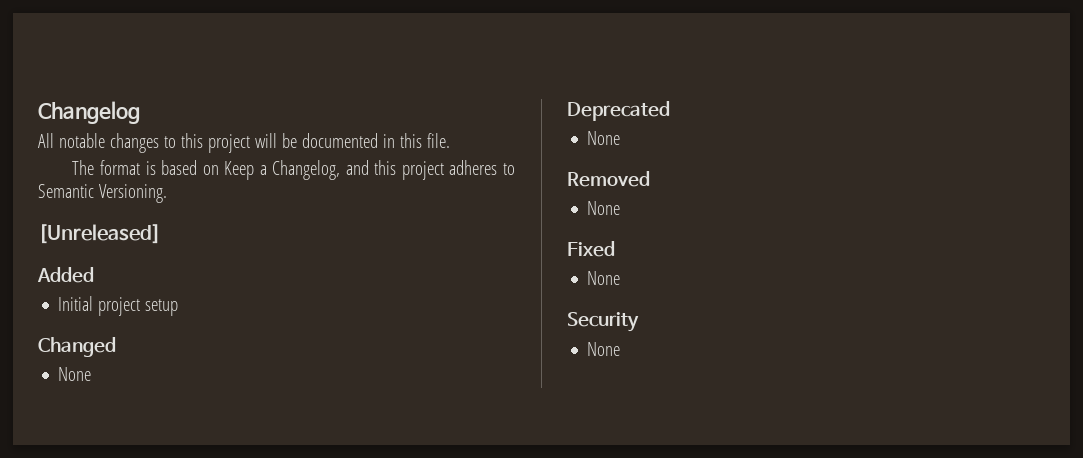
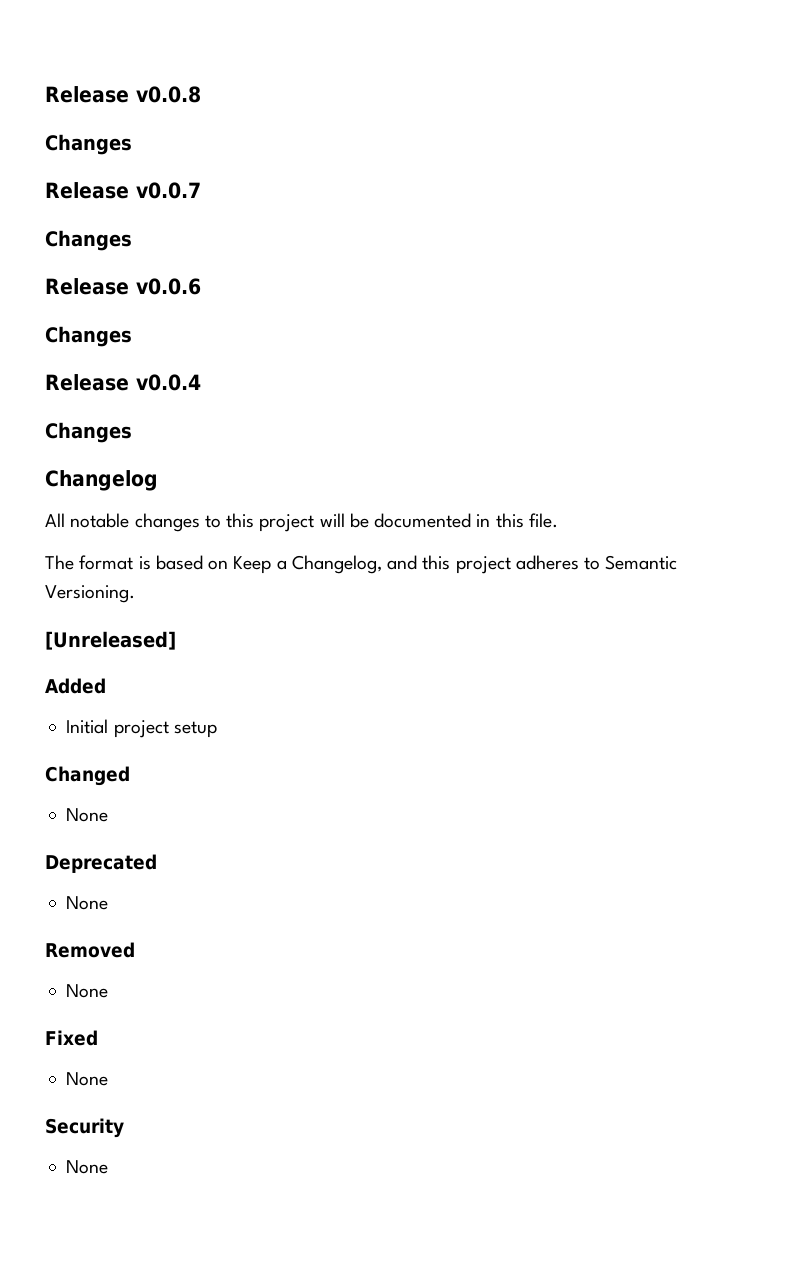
(38, 112) none -> [45,86,201,103] [45,134,132,155] [45,182,201,199] [45,230,132,251] [45,278,201,295] [45,326,132,347] [45,374,201,391] [45,422,132,443] Release v0.0.8 // Changes // Release v0.0.7 // Changes // Release v0.0.6 // Changes // Release v0.0.4 // Changes //

